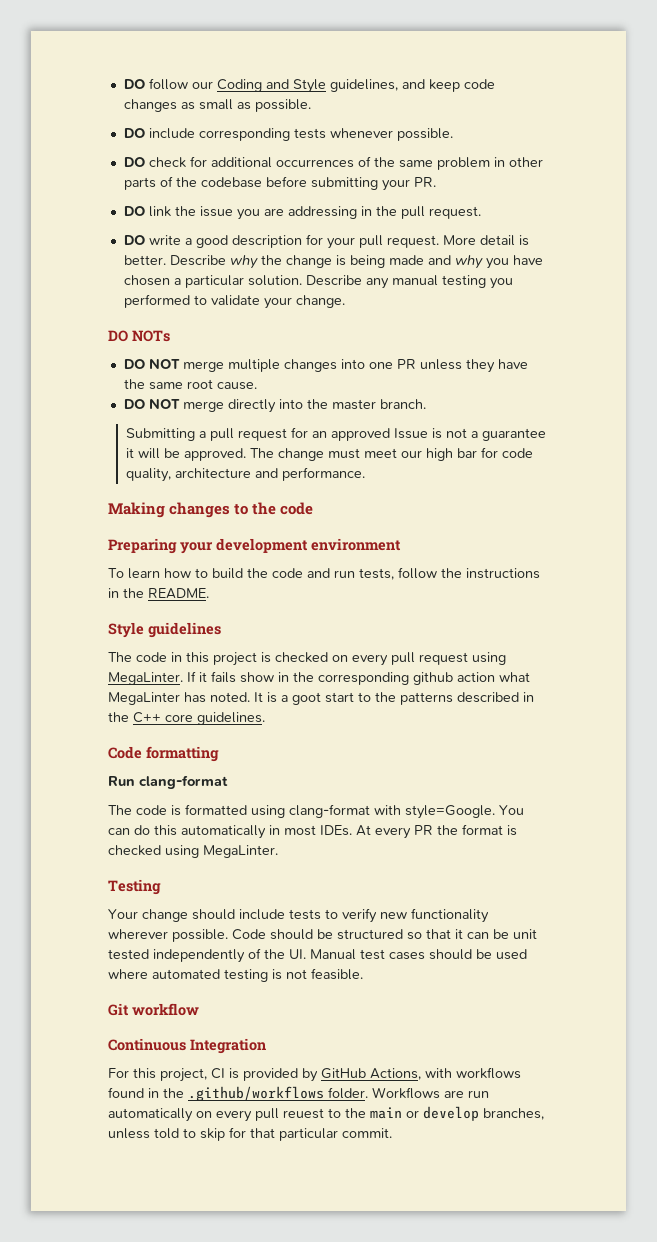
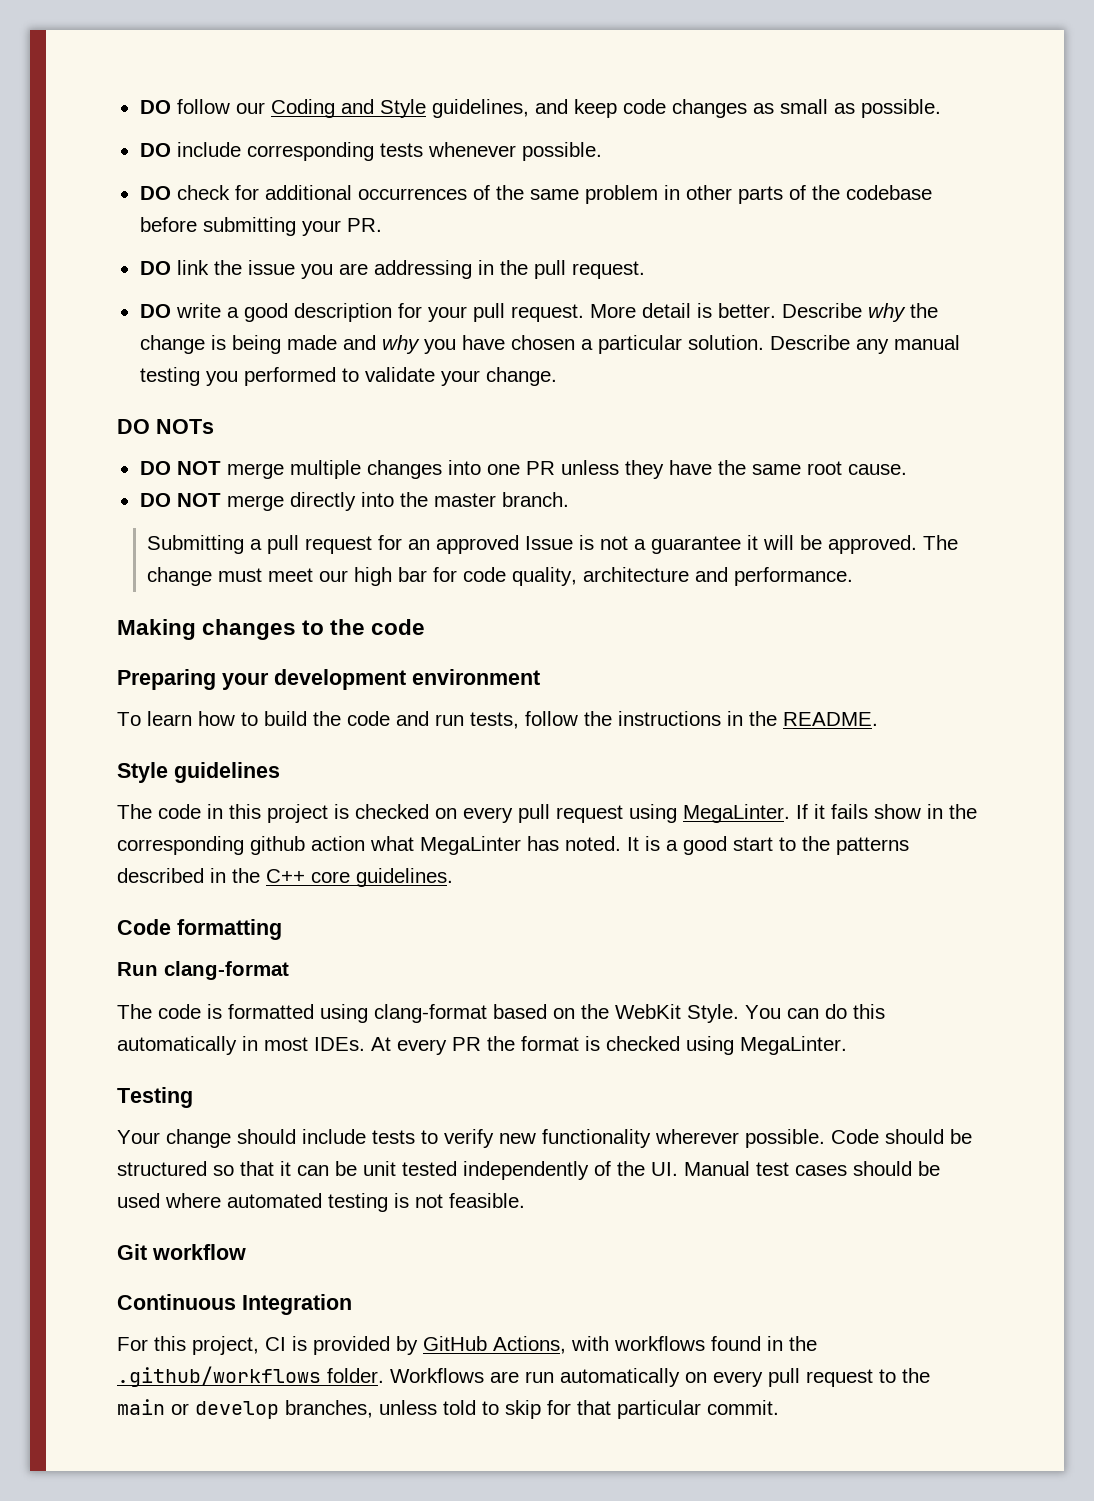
[292,692,321,705] goot -> [683,836,727,855] good
[374,805,495,819] with style=Google. -> [493,1004,739,1023] based on the WebKit Style.
[283,1108,324,1119] reuest -> [806,1369,873,1387] request

